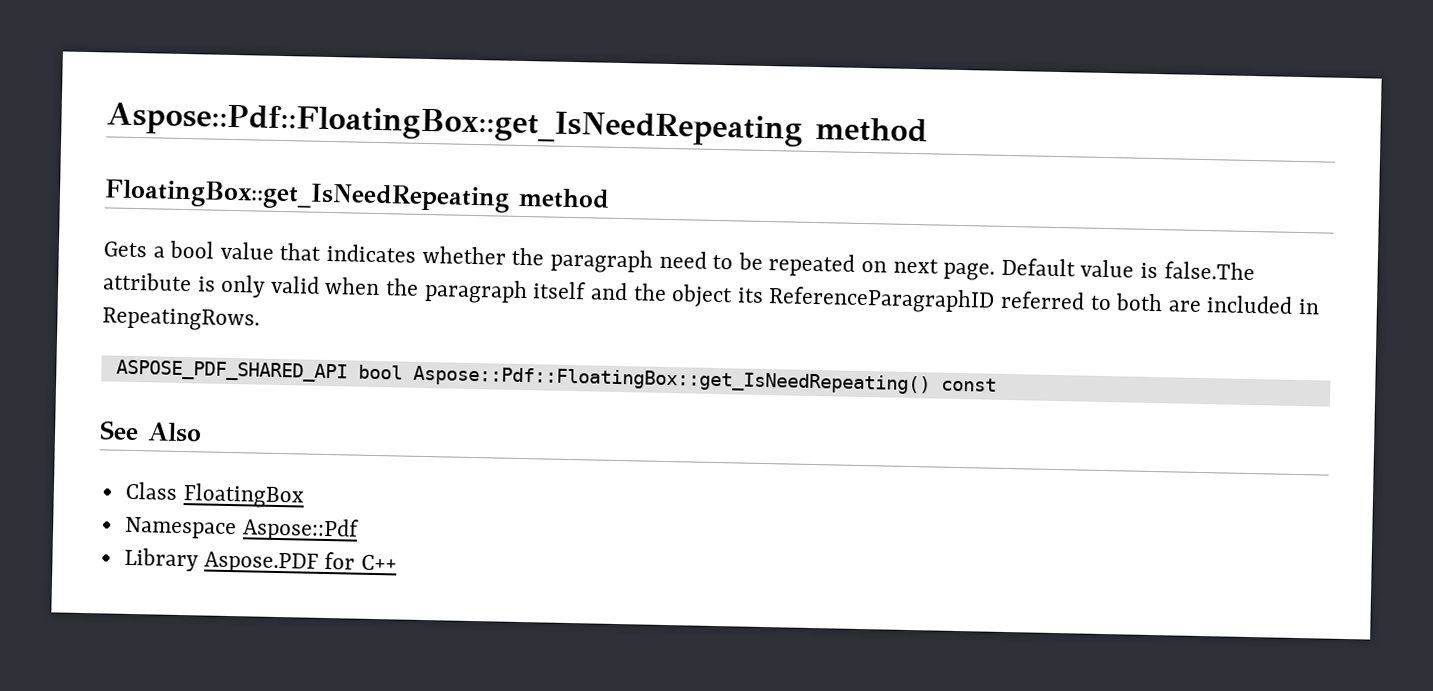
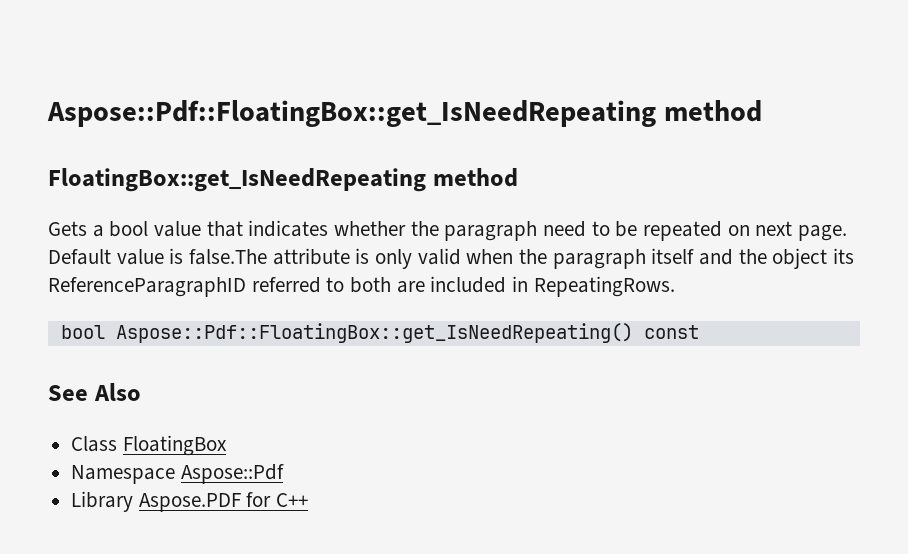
[115,359,348,383] ASPOSE_PDF_SHARED_API -> (675, 286) none

